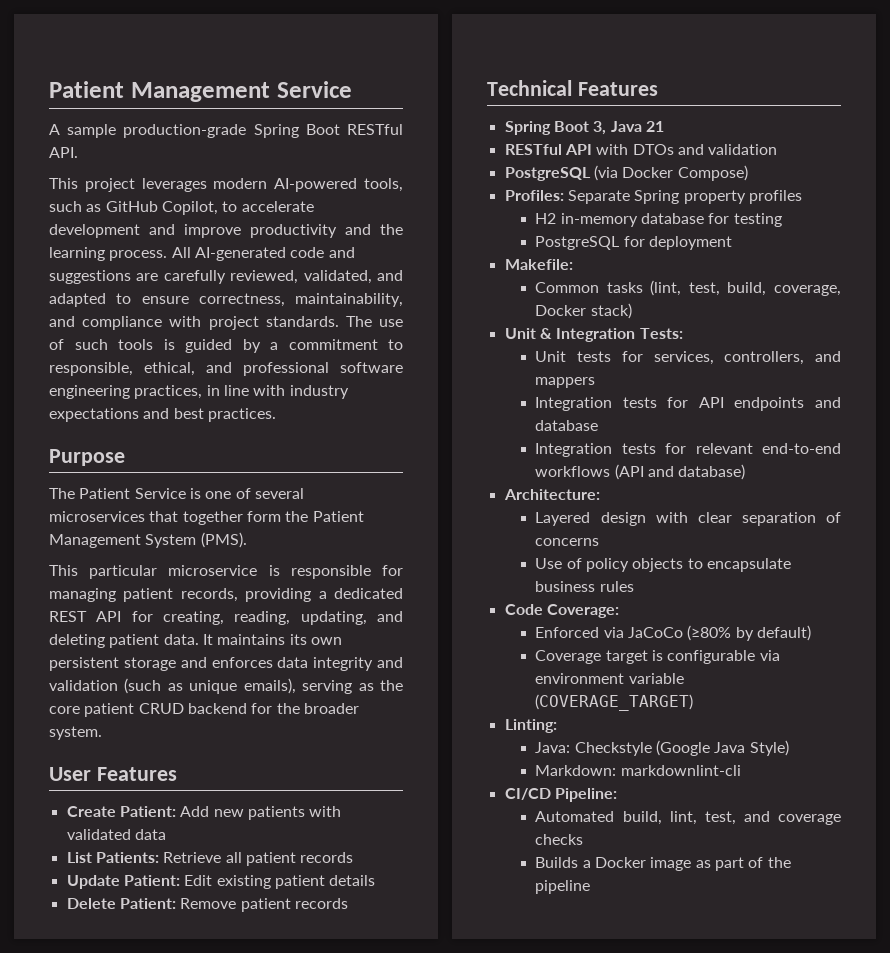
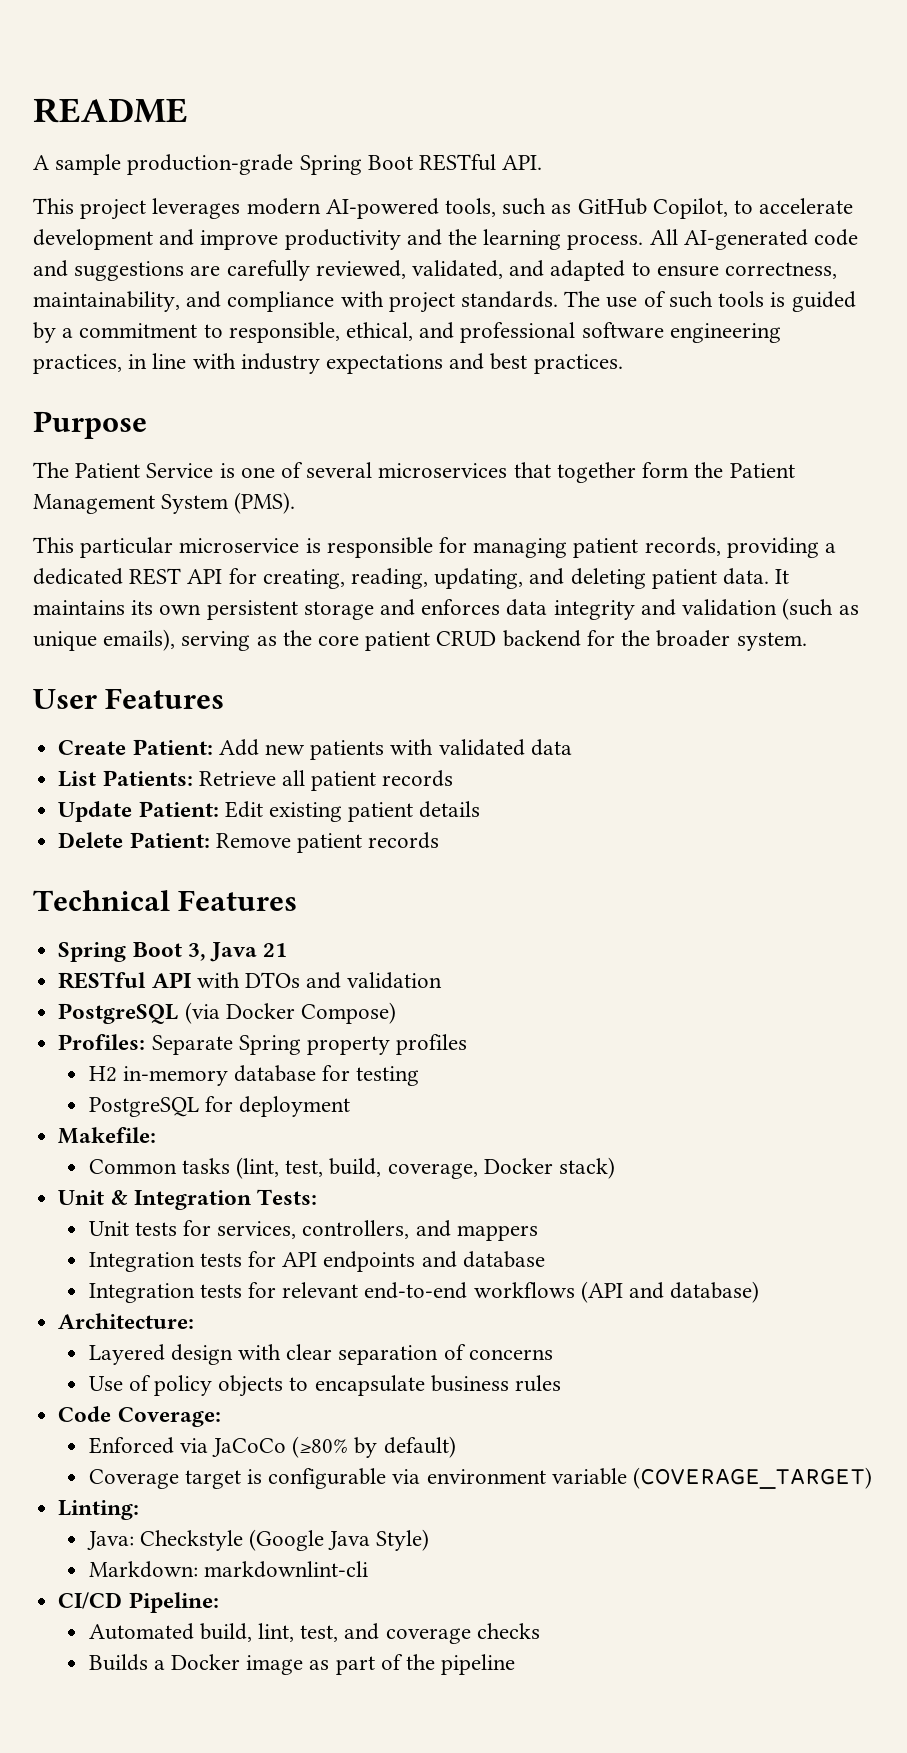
[49,81,352,102] Patient Management Service -> [33,98,188,123] README

